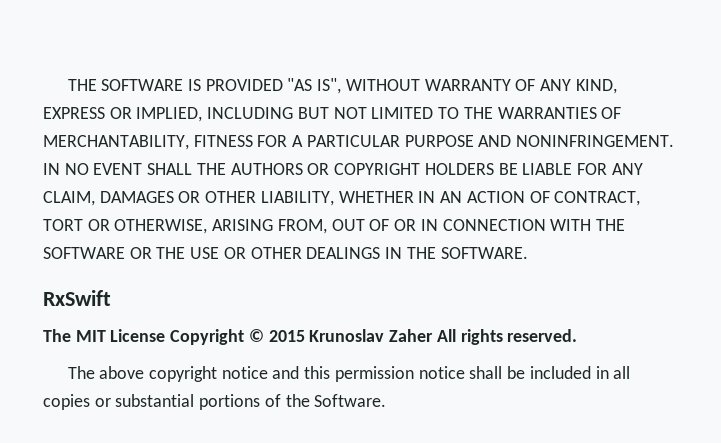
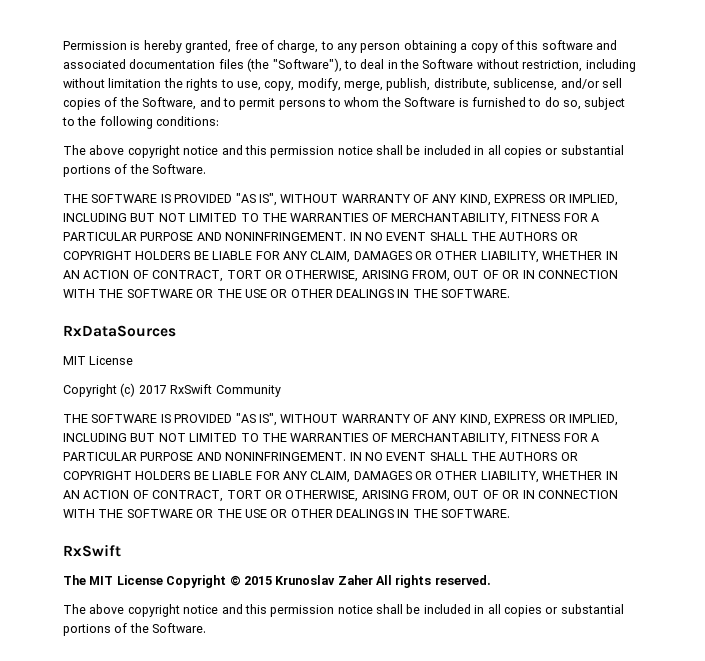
(67, 85) none -> [63,40,617,53] [63,58,636,72] [63,78,622,91] [63,97,626,110] [62,116,220,129] [63,145,624,158] [63,164,207,177] [63,193,618,206] [63,213,600,225] [63,232,578,241] [63,251,618,263] [63,270,618,282] [63,289,511,298] [63,325,176,337] [63,356,134,365] [63,383,281,397] Permission is hereby granted, free of charge, to any person obtaining a copy of this software and associated documentation files (the "Software"), to deal in the Software without restriction, including without limitation the rights to use, copy, modify, merge, publish, distribute, sublicense, and/or sell copies of the Software, and to permit persons to whom the Software is furnished to do so, subject to the following conditions: // The above copyright notice and this permission notice shall be included in all copies or substantial portions of the Software. // THE SOFTWARE IS PROVIDED "AS IS", WITHOUT WARRANTY OF ANY KIND, EXPRESS OR IMPLIED, INCLUDING BUT NOT LIMITED TO THE WARRANTIES OF MERCHANTABILITY, FITNESS FOR A PARTICULAR PURPOSE AND NONINFRINGEMENT. IN NO EVENT SHALL THE AUTHORS OR COPYRIGHT HOLDERS BE LIABLE FOR ANY CLAIM, DAMAGES OR OTHER LIABILITY, WHETHER IN AN ACTION OF CONTRACT, TORT OR OTHERWISE, ARISING FROM, OUT OF OR IN CONNECTION WITH THE SOFTWARE OR THE USE OR OTHER DEALINGS IN THE SOFTWARE. // RxDataSources // MIT License // Copyright (c) 2017 RxSwift Community //

